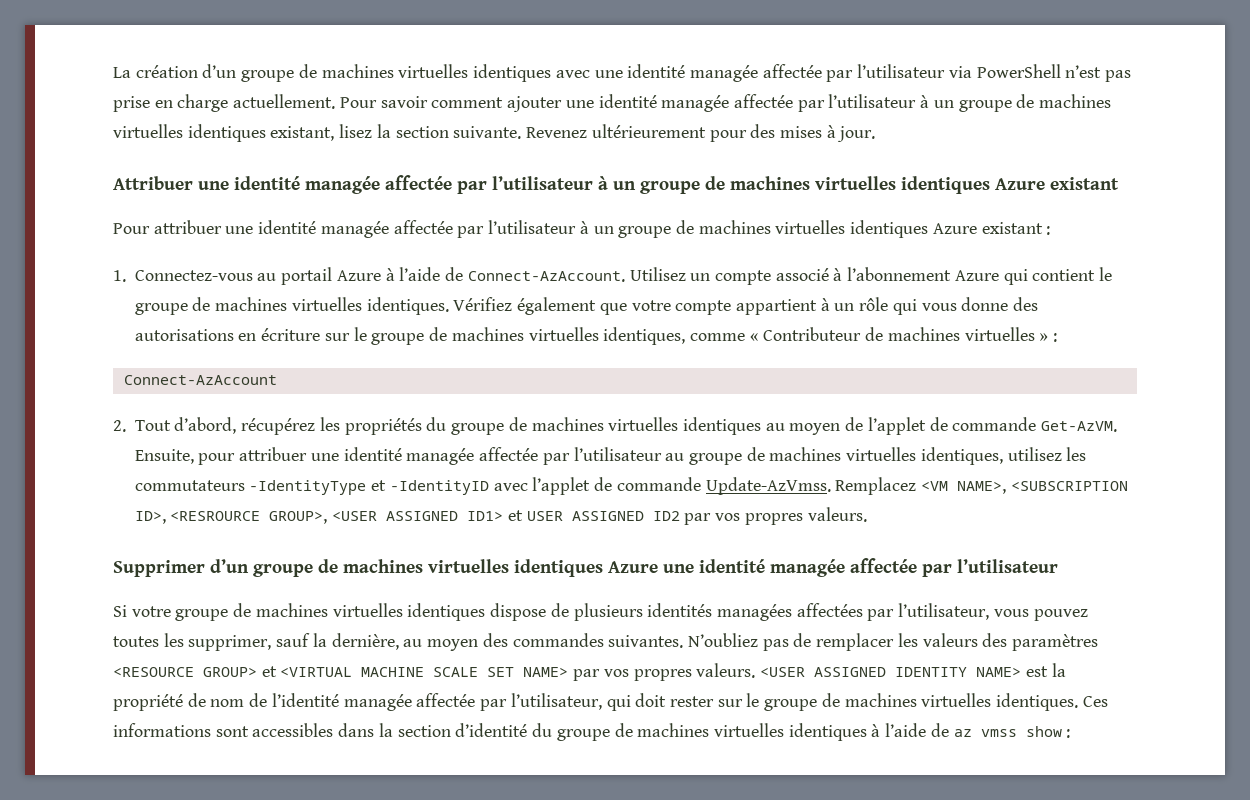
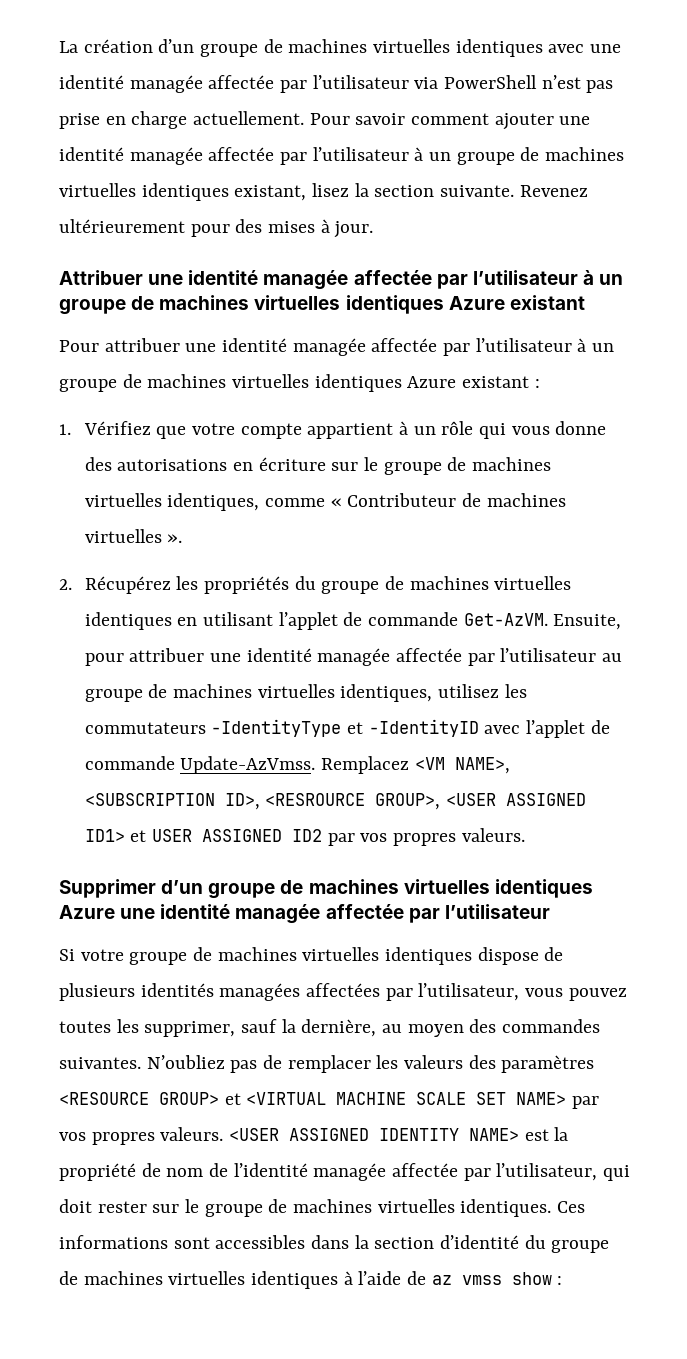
[134,267,1113,285] [134,297,597,315] Connectez-vous au portail Azure à l’aide de Connect-AzAccount. Utilisez un compte associé à l’abonnement Azure qui contient le groupe de machines virtuelles identiques. Vérifiez également -> [83,421,151,435] Vérifiez
[1039,333,1058,342] [123,375,277,385] [113,417,316,435] » : // Connect-AzAccount // 2. Tout d’abord, récupérez -> [167,534,183,543] [59,576,171,594] ». // 2. Récupérez
[765,417,864,435] au moyen de -> [177,612,274,626] en utilisant

